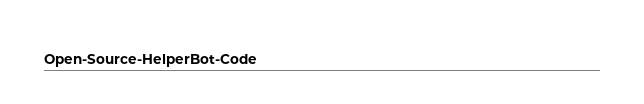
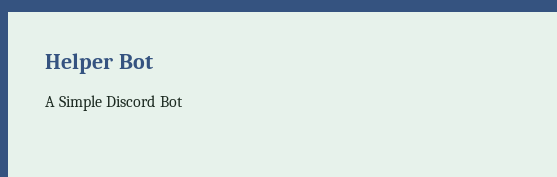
[44,54,257,67] Open-Source-HelperBot-Code -> [45,53,153,74] [45,95,183,111] Helper Bot // A Simple Discord Bot

